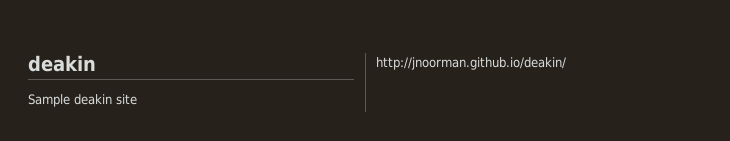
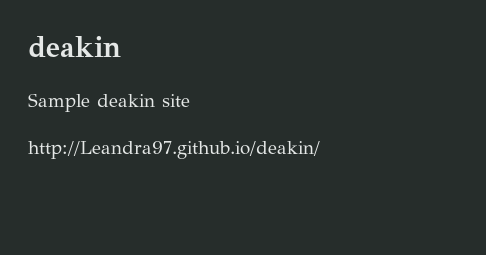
[376,57,566,70] http://jnoorman.github.io/deakin/ -> [28,141,320,159] http://Leandra97.github.io/deakin/

